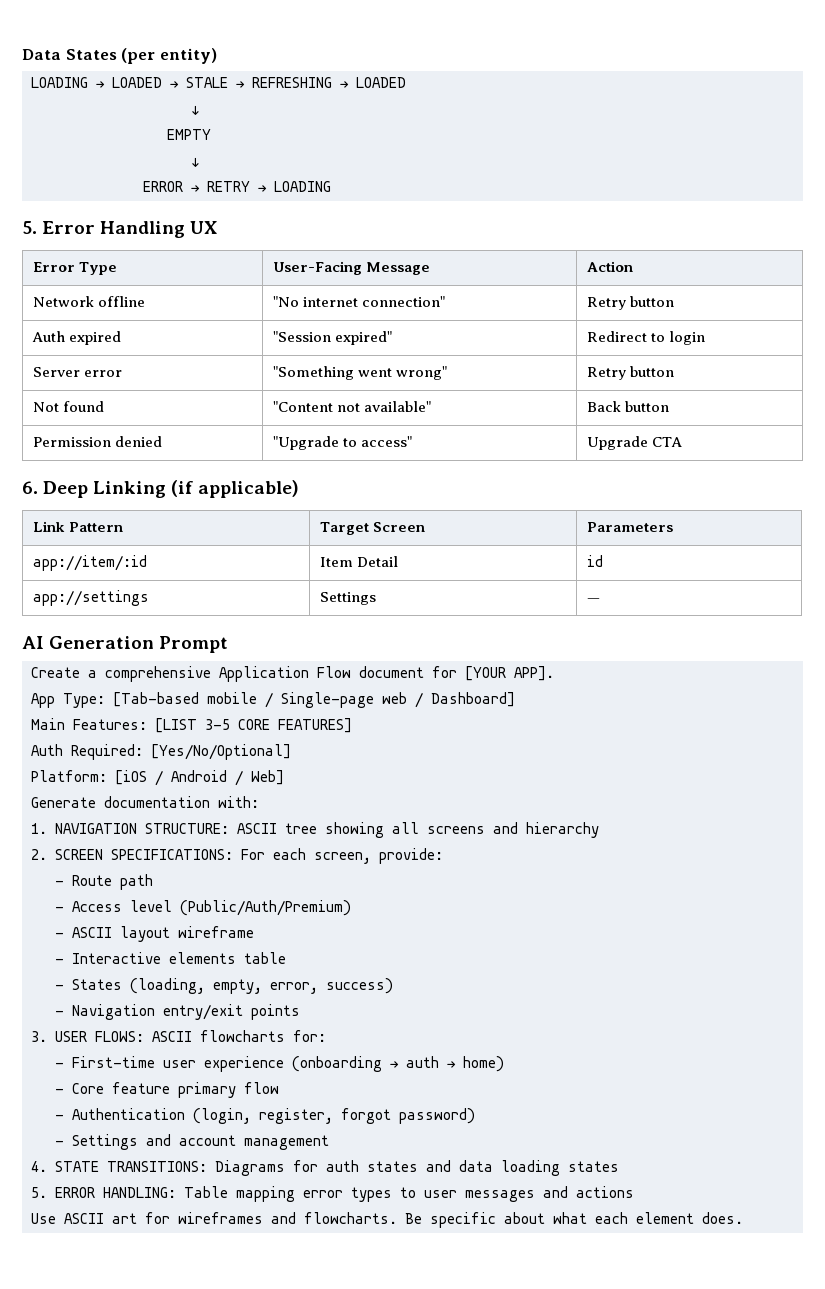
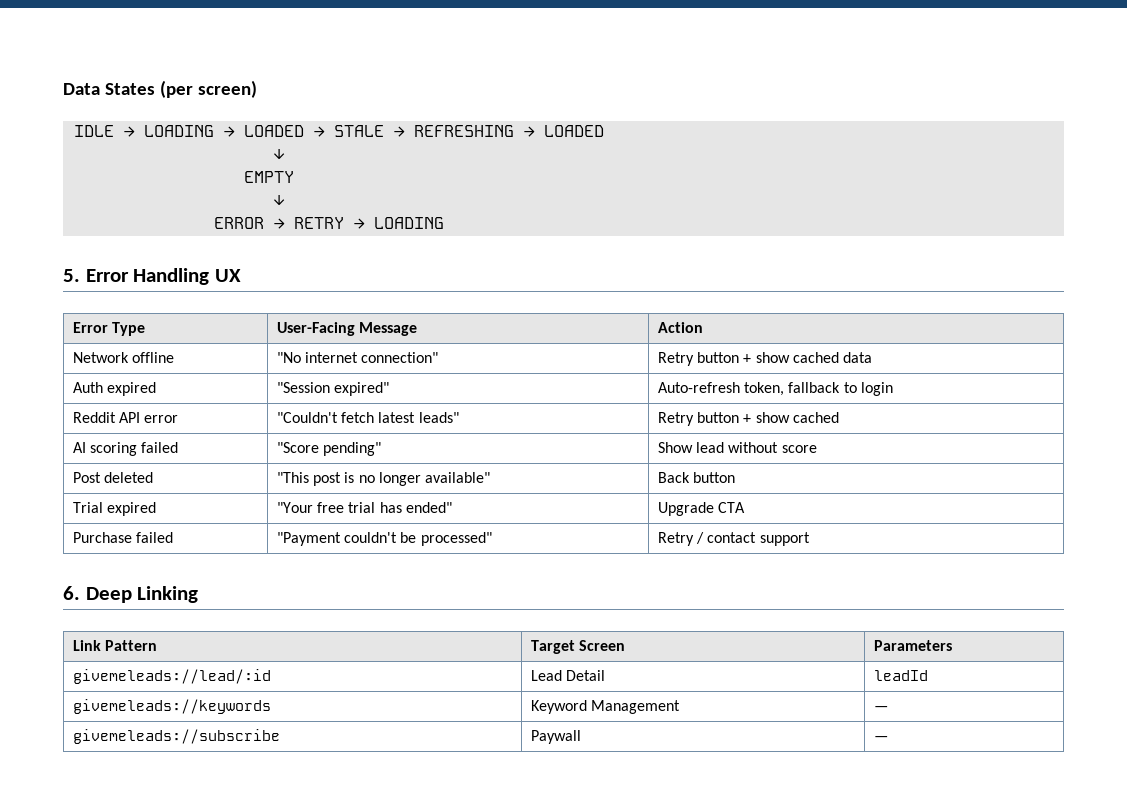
[159,48,217,64] entity) // -> [198,80,258,98] [73,125,135,137] screen) // IDLE →
(674, 301) none -> [743,352,873,363] + show cached data
[586,331,647,342] Redirect -> [657,382,841,396] Auto-refresh token, fallback
[32,367,80,377] Server -> [72,412,141,423] Reddit API
[272,366,447,380] [586,366,674,380] [32,401,104,412] [272,401,431,412] [586,401,669,412] [32,436,162,447] [272,436,412,450] [586,436,682,450] "Something went wrong" | Retry button // Not found | "Content not available" | Back button // Permission denied | "Upgrade to access" | Upgrade CTA -> [276,412,459,423] [657,412,840,426] [72,442,179,456] [276,442,382,456] [657,442,817,453] [72,472,154,483] [276,472,491,486] [657,472,736,483] [72,502,157,516] [276,502,453,513] [657,502,746,516] [72,532,174,543] [276,532,492,546] [657,532,810,546] "Couldn't fetch latest leads" | Retry button + show cached // AI scoring failed | "Score pending" | Show lead without score // Post deleted | "This post is no longer available" | Back button // Trial expired | "Your free trial has ended" | Upgrade CTA // Purchase failed | "Payment couldn't be processed" | Retry / contact support
[171,480,299,498] (if applicable) -> (199, 594) none
[32,555,147,571] [319,557,353,567] app://item/:id | Item -> [72,669,271,684] [530,670,562,681] givemeleads://lead/:id | Lead
[586,555,603,567] [32,590,149,606] [319,592,376,605] [586,598,600,602] [22,636,229,653] [31,666,554,682] [31,692,515,708] [31,718,352,733] [31,744,291,760] [31,770,284,786] [31,796,259,808] [31,822,599,838] [31,848,443,864] [55,874,153,890] [55,900,351,916] [55,926,254,942] [55,952,286,964] [55,978,393,994] [55,1004,300,1020] [31,1030,326,1042] [55,1056,504,1072] [55,1082,279,1098] [55,1108,475,1124] [55,1134,329,1150] [31,1160,619,1176] [31,1186,634,1202] [31,1212,743,1228] id // app://settings | Settings | — // AI Generation Prompt // Create a comprehensive Application Flow document for [YOUR APP]. // App Type: [Tab-based mobile / Single-page web / Dashboard] // Main Features: [LIST 3-5 CORE FEATURES] // Auth Required: [Yes/No/Optional] // Platform: [iOS / Android / Web] // Generate documentation with: // 1. NAVIGATION STRUCTURE: ASCII tree showing all screens and hierarchy // 2. SCREEN SPECIFICATIONS: For each screen, provide: // - Route path // - Access level (Public/Auth/Premium) // - ASCII layout wireframe // - Interactive elements table // - States (loading, empty, error, success) // - Navigation entry/exit points // 3. USER FLOWS: ASCII flowcharts for: // - First-time user experience (onboarding → auth → home) // - Core feature primary flow // - Authentication (login, register, forgot password) // - Settings and account management // 4. STATE TRANSITIONS: Diagrams for auth states and data loading states // 5. ERROR HANDLING: Table mapping error types to user messages and actions // Use ASCII art for wireframes and flowcharts. Be specific about what each element does. -> [873,670,928,681] [72,699,271,714] [530,700,681,714] [873,706,888,711] [72,729,280,744] [530,730,581,744] [873,736,888,741] leadId // givemeleads://keywords | Keyword Management | — // givemeleads://subscribe | Paywall | —

